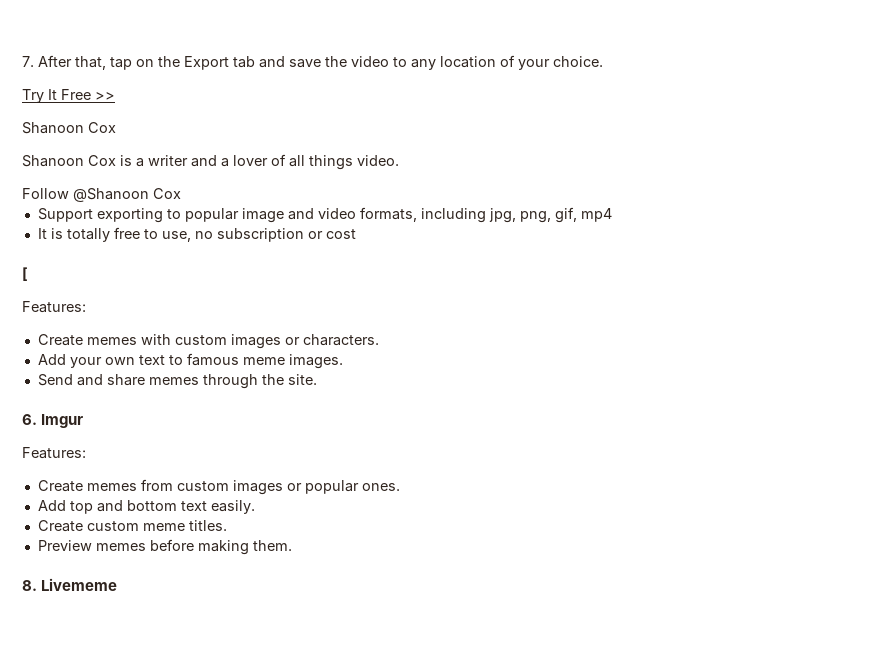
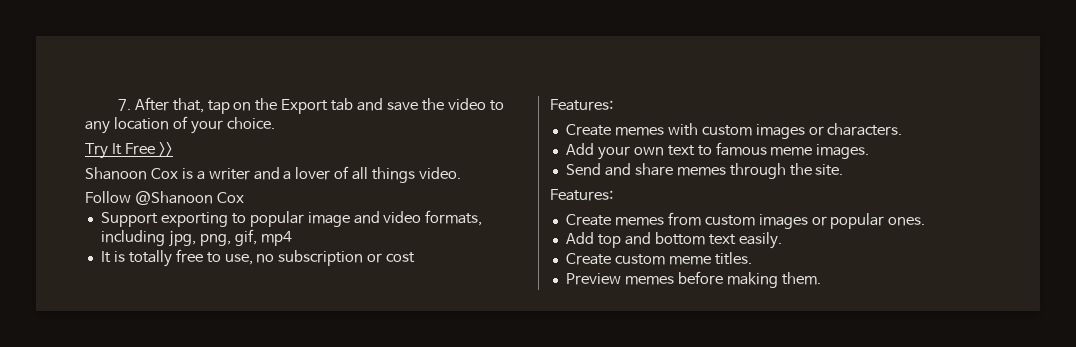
[22,155,116,167] // Shanoon Cox -> (178, 173) none
[22,267,28,281] // [ -> (416, 257) none
[22,414,84,428] // 6. Imgur -> (844, 170) none
[22,578,118,591] // 8. Livememe -> (821, 278) none

